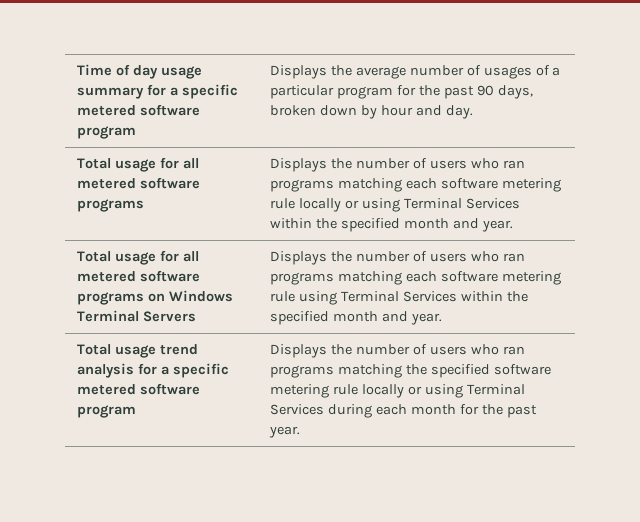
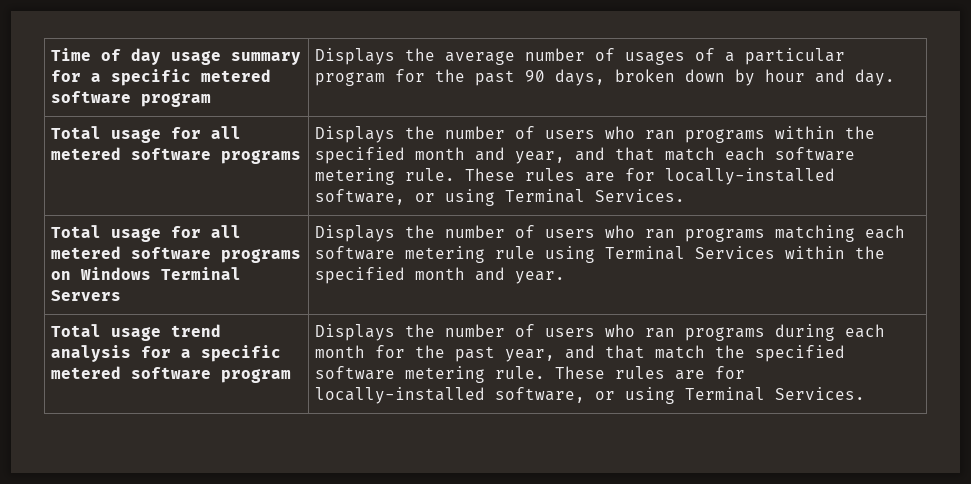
[337,178,561,192] [270,198,520,212] [270,218,513,232] matching each software metering rule locally or using Terminal Services within the specified month and year. -> [774,126,875,139] [314,147,855,164] [314,168,835,185] [314,189,685,206] within the specified month and year, and that match each software metering rule. These rules are for locally-installed software, or using Terminal Services.
[337,364,551,378] [270,384,525,398] [270,404,325,415] matching the specified software metering rule locally or using Terminal Services -> (765, 334) none
[269,426,301,438] year. -> [504,345,845,362] [314,366,745,383] [314,387,865,404] year, and that match the specified software metering rule. These rules are for locally-installed software, or using Terminal Services.

